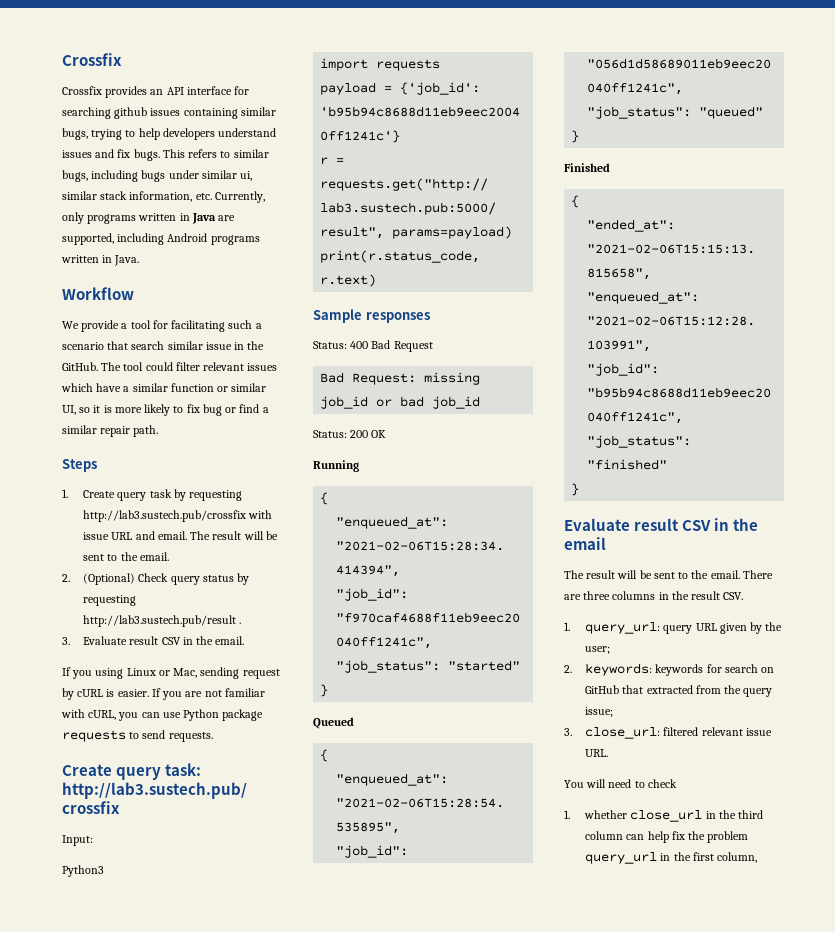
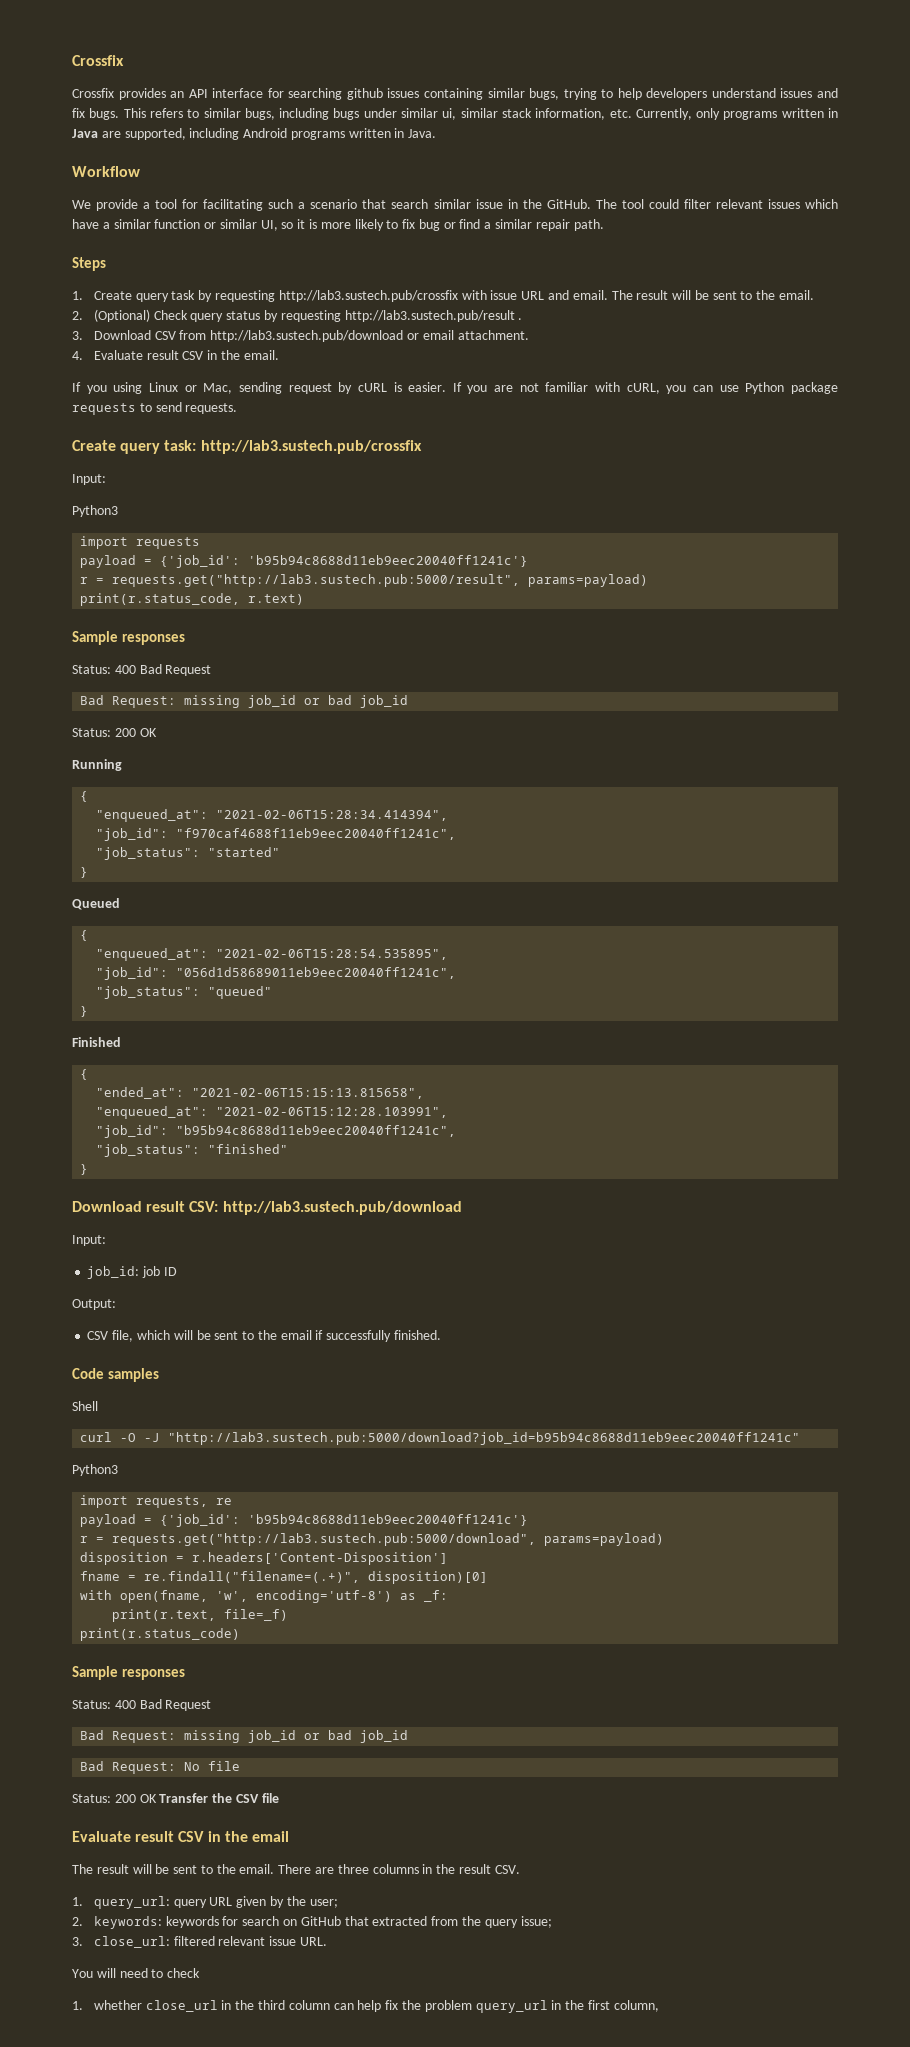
(70, 641) none -> [93,330,529,342] [72,351,83,360] Download CSV from http://lab3.sustech.pub/download or email attachment. // 4.
(580, 489) none -> [72,1201,462,1215] [72,1235,106,1246] [87,1266,177,1279] [72,1299,116,1310] [87,1330,441,1342] [72,1368,159,1382] [72,1401,98,1411] [80,1432,801,1445] [72,1464,118,1476] [80,1495,233,1508] [80,1514,529,1527] [80,1533,665,1546] [80,1552,449,1565] [80,1571,489,1584] [80,1590,449,1603] [112,1609,289,1622] [80,1628,241,1641] [72,1666,185,1680] [72,1699,212,1711] [80,1730,409,1743] [80,1761,241,1774] [72,1793,279,1803] // Download result CSV: http://lab3.sustech.pub/download // Input: // job_id: job ID // Output: // CSV file, which will be sent to the email if successfully finished. // Code samples // Shell // curl -O -J "http://lab3.sustech.pub:5000/download?job_id=b95b94c8688d11eb9eec20040ff1241c" // Python3 // import requests, re // payload = {'job_id': 'b95b94c8688d11eb9eec20040ff1241c'} // r = requests.get("http://lab3.sustech.pub:5000/download", params=payload) // disposition = r.headers['Content-Disposition'] // fname = re.findall("filename=(.+)", disposition)[0] // with open(fname, 'w', encoding='utf-8') as _f: // print(r.text, file=_f) // print(r.status_code) // Sample responses // Status: 400 Bad Request // Bad Request: missing job_id or bad job_id // Bad Request: No file // Status: 200 OK Transfer the CSV file

